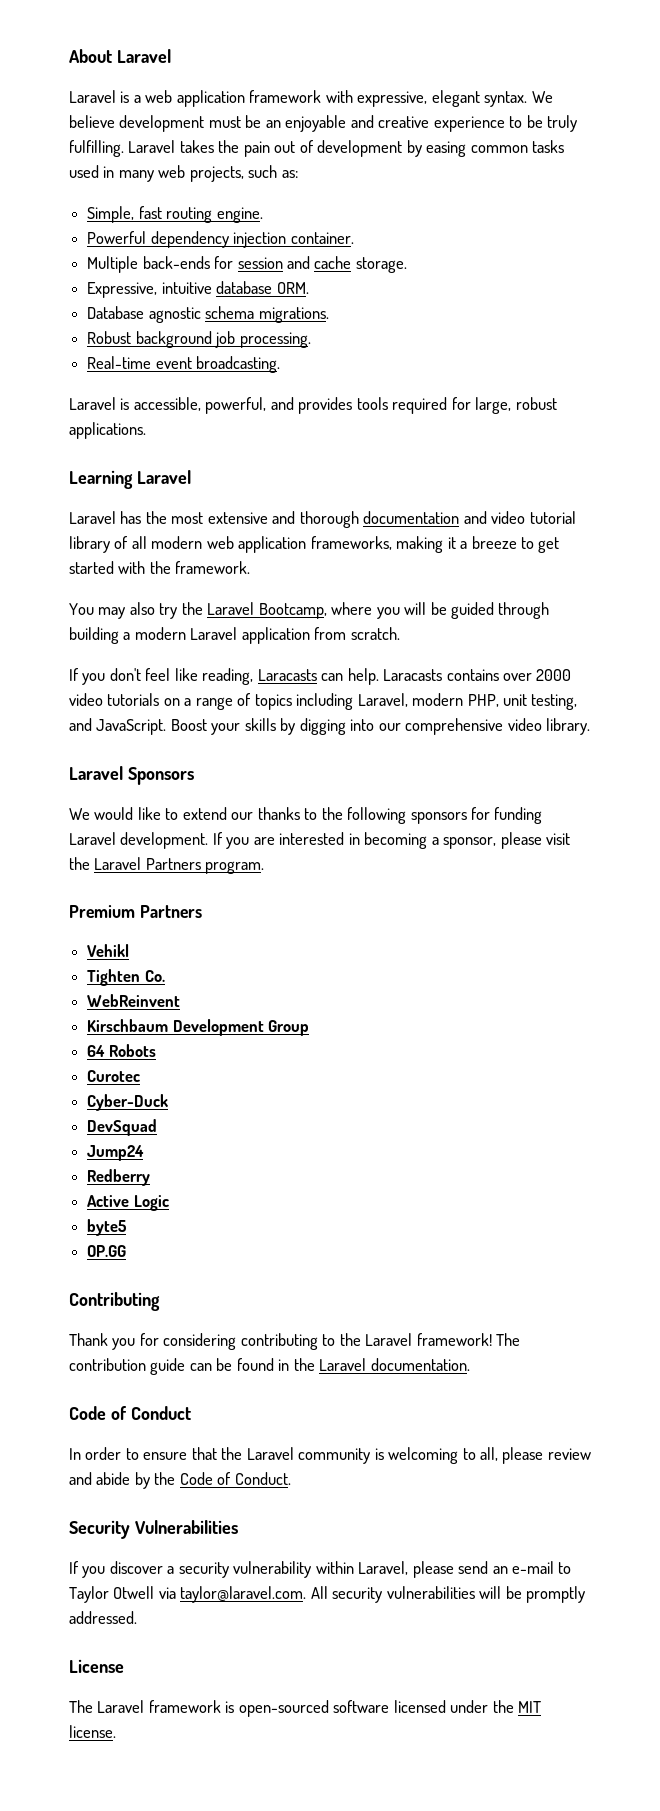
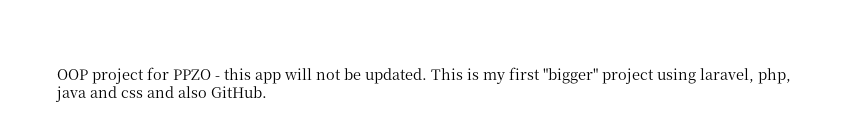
[69,49,171,63] [69,90,553,107] [69,115,578,132] [69,140,565,157] [69,165,298,182] [87,206,263,223] [87,231,354,248] [87,256,407,273] [87,281,309,298] [87,306,329,323] [87,331,311,348] [87,356,281,373] [69,397,557,414] [69,422,146,439] [69,470,191,489] [69,511,576,528] [69,536,560,553] [69,561,251,574] [69,602,550,619] [69,627,400,644] [69,668,572,685] [69,693,578,710] [69,718,591,735] [69,766,194,785] [69,807,543,824] [69,832,571,849] [69,857,265,874] [69,905,202,918] [87,944,130,957] [87,969,165,986] [87,994,181,1007] [87,1019,310,1036] [87,1044,156,1057] [87,1070,141,1082] [87,1094,169,1111] [87,1119,158,1136] [87,1145,145,1161] [87,1169,151,1186] [87,1195,169,1211] [87,1219,128,1236] [87,1245,127,1257] [69,1292,160,1311] [69,1333,521,1350] [69,1358,470,1375] [69,1406,191,1420] [69,1447,591,1464] [69,1472,291,1489] [69,1520,238,1539] [69,1561,572,1578] [69,1586,586,1603] [69,1611,137,1624] [69,1659,124,1673] [69,1700,542,1717] [69,1725,116,1738] About Laravel // Laravel is a web application framework with expressive, elegant syntax. We believe development must be an enjoyable and creative experience to be truly fulfilling. Laravel takes the pain out of development by easing common tasks used in many web projects, such as: // Simple, fast routing engine. // Powerful dependency injection container. // Multiple back-ends for session and cache storage. // Expressive, intuitive database ORM. // Database agnostic schema migrations. // Robust background job processing. // Real-time event broadcasting. // Laravel is accessible, powerful, and provides tools required for large, robust applications. // Learning Laravel // Laravel has the most extensive and thorough documentation and video tutorial library of all modern web application frameworks, making it a breeze to get started with the framework. // You may also try the Laravel Bootcamp, where you will be guided through building a modern Laravel application from scratch. // If you don't feel like reading, Laracasts can help. Laracasts contains over 2000 video tutorials on a range of topics including Laravel, modern PHP, unit testing, and JavaScript. Boost your skills by digging into our comprehensive video library. // Laravel Sponsors // We would like to extend our thanks to the following sponsors for funding Laravel development. If you are interested in becoming a sponsor, please visit the Laravel Partners program. // Premium Partners // Vehikl // Tighten Co. // WebReinvent // Kirschbaum Development Group // 64 Robots // Curotec // Cyber-Duck // DevSquad // Jump24 // Redberry // Active Logic // byte5 // OP.GG // Contributing // Thank you for considering contributing to the Laravel framework! The contribution guide can be found in the Laravel documentation. // Code of Conduct // In order to ensure that the Laravel community is welcoming to all, please review and abide by the Code of Conduct. // Security Vulnerabilities // If you discover a security vulnerability within Laravel, please send an e-mail to Taylor Otwell via taylor@laravel.com. All security vulnerabilities will be promptly addressed. // License // The Laravel framework is open-sourced software licensed under the MIT license. -> [57,67,791,84] [55,86,267,102] OOP project for PPZO - this app will not be updated. This is my first "bigger" project using laravel, php, java and css and also GitHub.

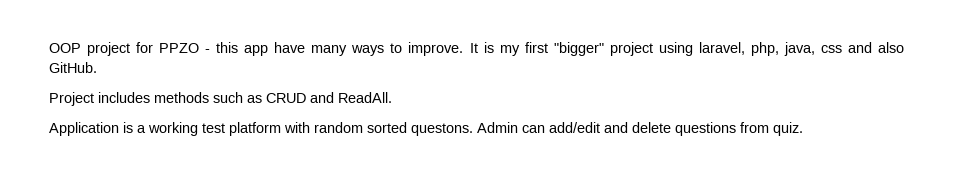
[284,68,463,84] will not be updated. This -> [274,42,478,56] have many ways to improve. It
[55,86,117,102] java and -> [783,42,815,56] java,
(267, 92) none -> [49,92,392,106] [49,122,803,136] // Project includes methods such as CRUD and ReadAll. // Application is a working test platform with random sorted questons. Admin can add/edit and delete questions from quiz.

